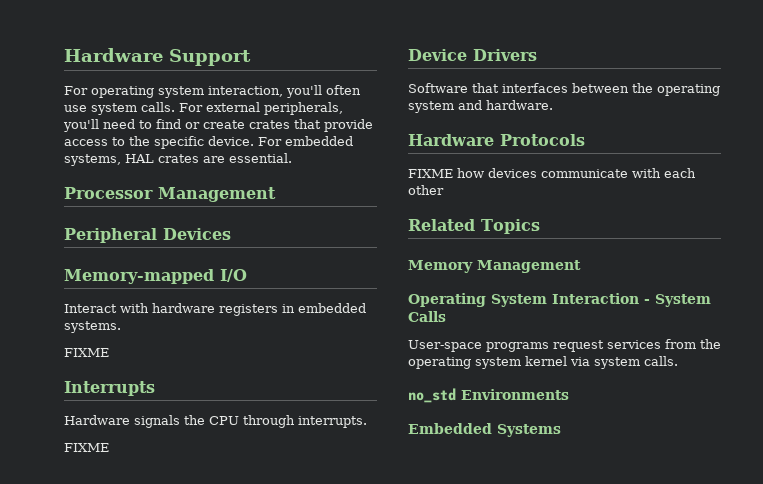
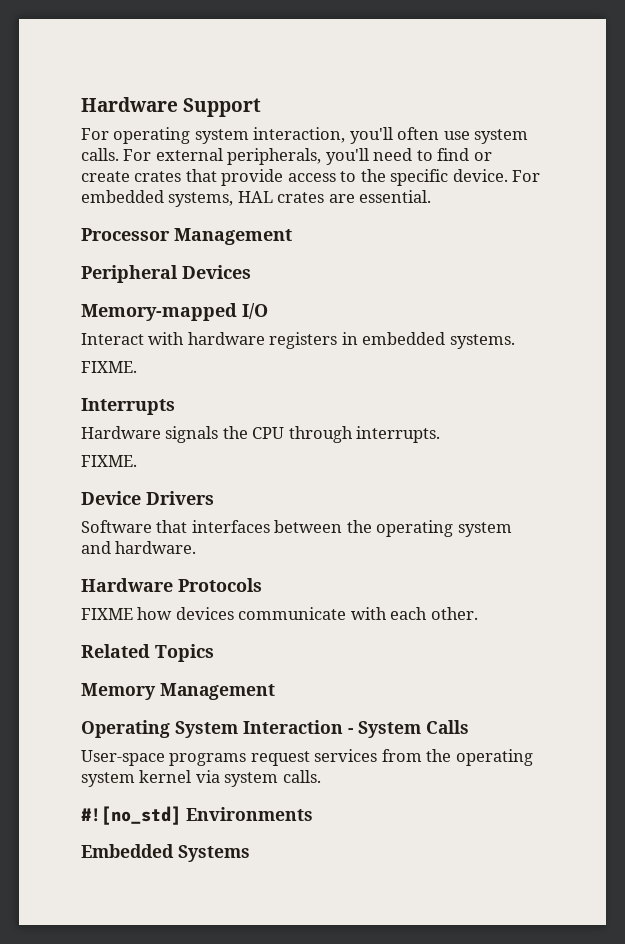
[64,348,109,357] FIXME -> [81,361,137,373] FIXME.
[64,443,109,452] FIXME -> [81,455,137,467] FIXME.
[408,185,444,195] other -> [430,607,478,620] other.
[408,388,456,403] no_std -> [81,806,181,825] #![no_std]

